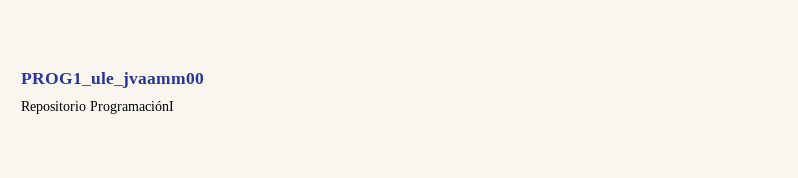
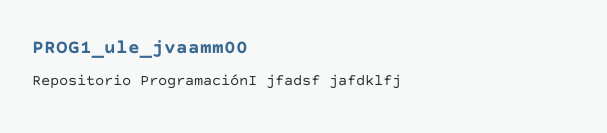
(174, 107) none -> [266,74,401,89] jfadsf jafdklfj

